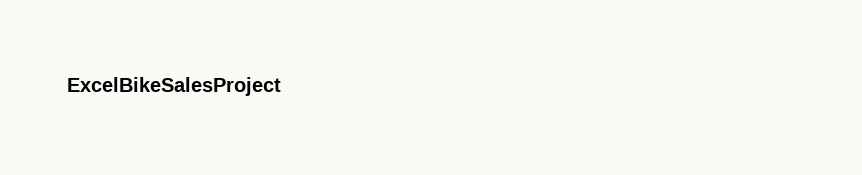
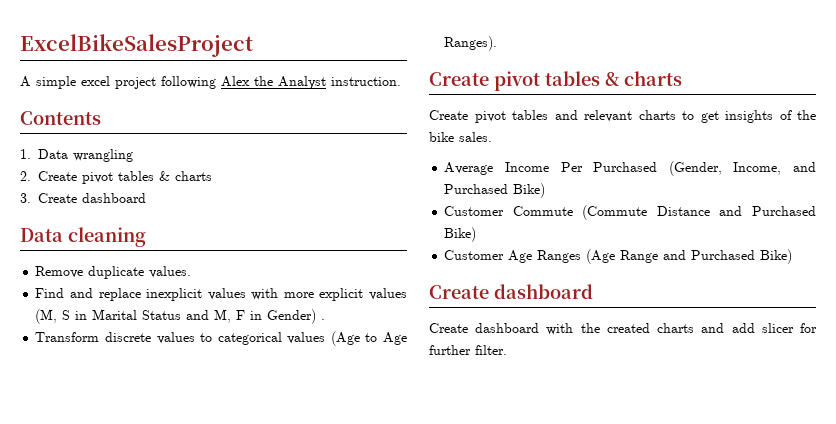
(281, 86) none -> [20,76,401,89] [20,111,101,125] [20,149,133,162] [20,171,212,184] [20,193,146,203] [20,227,146,247] [35,266,192,279] [35,288,407,301] [35,309,326,324] [35,331,407,346] [444,36,498,51] [429,71,682,91] [429,110,816,123] [429,132,492,142] [444,161,816,176] [444,183,546,198] [444,205,816,220] [444,227,477,242] [444,249,793,264] [429,284,593,299] [429,323,817,335] [429,345,507,355] // A simple excel project following Alex the Analyst instruction. // Contents // 1. Data wrangling // 2. Create pivot tables & charts // 3. Create dashboard // Data cleaning // Remove duplicate values. // Find and replace inexplicit values with more explicit values (M, S in Marital Status and M, F in Gender) . // Transform discrete values to categorical values (Age to Age Ranges). // Create pivot tables & charts // Create pivot tables and relevant charts to get insights of the bike sales. // Average Income Per Purchased (Gender, Income, and Purchased Bike) // Customer Commute (Commute Distance and Purchased Bike) // Customer Age Ranges (Age Range and Purchased Bike) // Create dashboard // Create dashboard with the created charts and add slicer for further filter.

